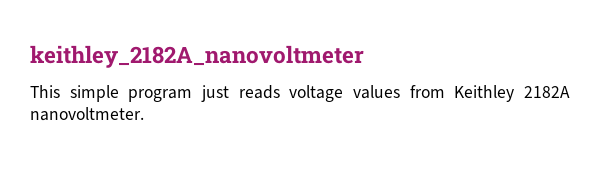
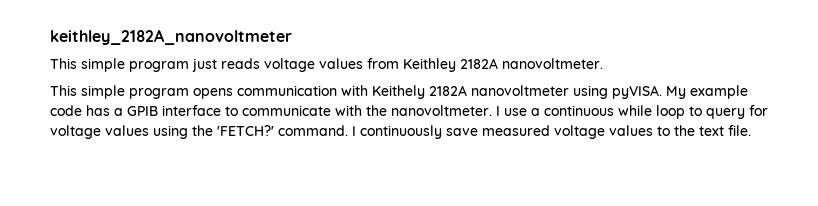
(144, 114) none -> [50,85,748,99] [50,105,768,119] [50,125,751,139] // This simple program opens communication with Keithely 2182A nanovoltmeter using pyVISA. My example code has a GPIB interface to communicate with the nanovoltmeter. I use a continuous while loop to query for voltage values using the 'FETCH?' command. I continuously save measured voltage values to the text file.

